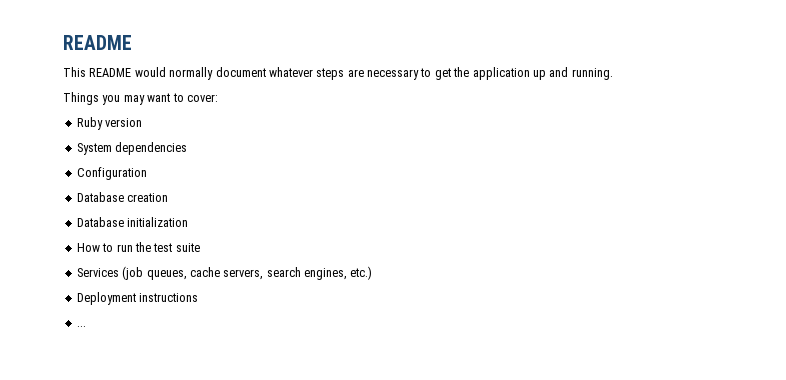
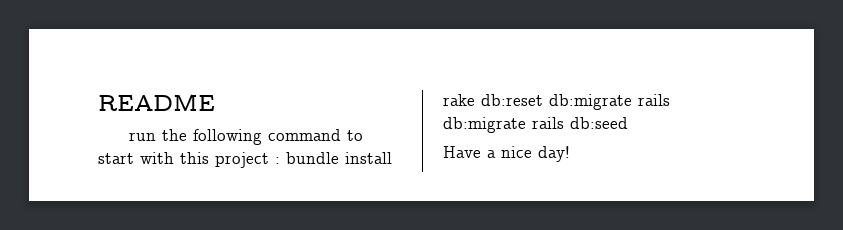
[63,67,613,80] [63,92,218,105] [76,117,143,130] [76,142,188,155] [76,167,147,180] [76,192,169,202] [76,217,189,227] [76,242,200,252] [76,266,373,280] [76,292,199,305] [76,326,86,327] This README would normally document whatever steps are necessary to get the application up and running. // Things you may want to cover: // Ruby version // System dependencies // Configuration // Database creation // Database initialization // How to run the test suite // Services (job queues, cache servers, search engines, etc.) // Deployment instructions // ... -> [129,129,364,145] [98,152,392,168] [443,94,670,110] [443,117,628,133] [443,146,570,162] run the following command to start with this project : bundle install rake db:reset db:migrate rails db:migrate rails db:seed // Have a nice day!

